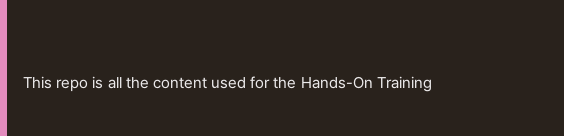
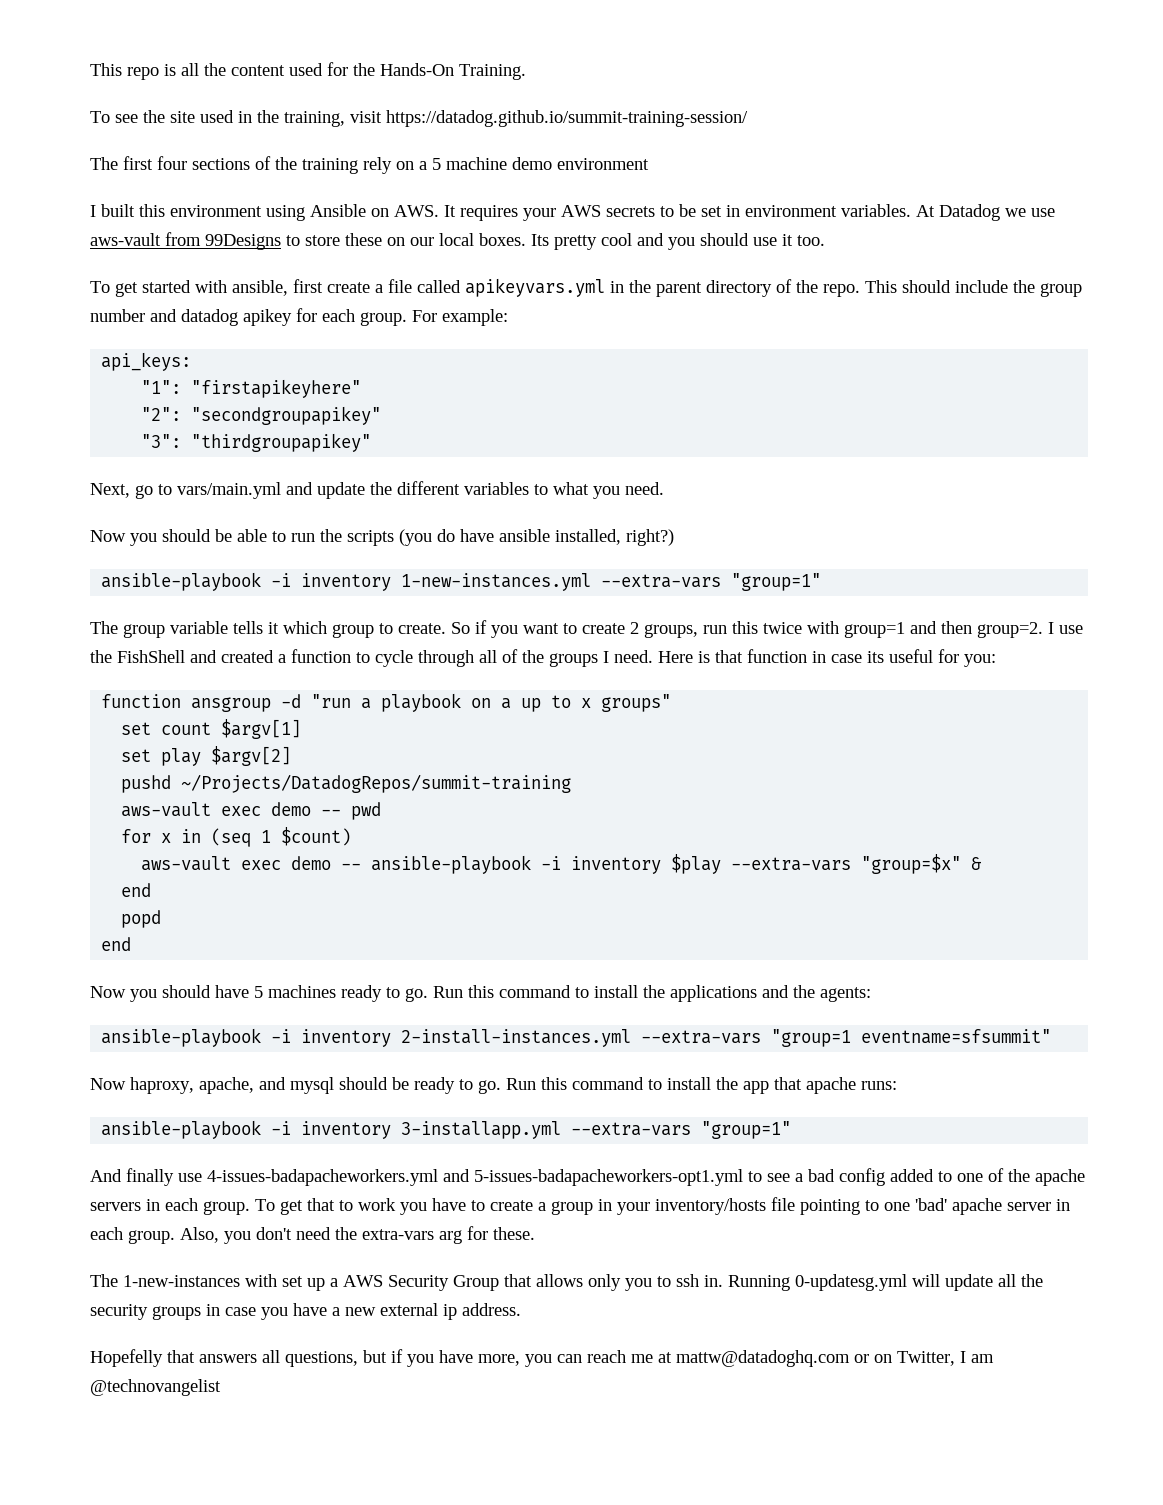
[376,76,432,92] Training -> [459,64,526,80] [90,110,748,127] [90,156,649,174] [90,204,1055,221] [90,232,825,250] [90,278,1082,297] [90,308,508,326] [101,352,192,371] [141,379,362,398] [141,406,382,425] [141,433,372,452] [90,481,664,499] [90,529,674,546] [101,572,822,591] [90,620,1083,638] [90,649,996,667] [101,693,672,712] [121,719,302,739] [121,746,292,766] [121,774,572,793] [121,802,382,820] [121,827,352,847] [141,854,982,874] [121,883,152,897] [121,910,162,928] [101,937,132,951] [90,985,871,1002] [101,1028,1052,1047] [90,1077,897,1094] [101,1120,792,1139] [90,1168,1085,1186] [90,1197,1070,1215] [90,1226,535,1244] [90,1274,1043,1291] [90,1303,521,1320] [90,1349,994,1367] [90,1379,221,1396] Training. // To see the site used in the training, visit https://datadog.github.io/summit-training-session/ // The first four sections of the training rely on a 5 machine demo environment // I built this environment using Ansible on AWS. It requires your AWS secrets to be set in environment variables. At Datadog we use aws-vault from 99Designs to store these on our local boxes. Its pretty cool and you should use it too. // To get started with ansible, first create a file called apikeyvars.yml in the parent directory of the repo. This should include the group number and datadog apikey for each group. For example: // api_keys: // "1": "firstapikeyhere" // "2": "secondgroupapikey" // "3": "thirdgroupapikey" // Next, go to vars/main.yml and update the different variables to what you need. // Now you should be able to run the scripts (you do have ansible installed, right?) // ansible-playbook -i inventory 1-new-instances.yml --extra-vars "group=1" // The group variable tells it which group to create. So if you want to create 2 groups, run this twice with group=1 and then group=2. I use the FishShell and created a function to cycle through all of the groups I need. Here is that function in case its useful for you: // function ansgroup -d "run a playbook on a up to x groups" // set count $argv[1] // set play $argv[2] // pushd ~/Projects/DatadogRepos/summit-training // aws-vault exec demo -- pwd // for x in (seq 1 $count) // aws-vault exec demo -- ansible-playbook -i inventory $play --extra-vars "group=$x" & // end // popd // end // Now you should have 5 machines ready to go. Run this command to install the applications and the agents: // ansible-playbook -i inventory 2-install-instances.yml --extra-vars "group=1 eventname=sfsummit" // Now haproxy, apache, and mysql should be ready to go. Run this command to install the app that apache runs: // ansible-playbook -i inventory 3-installapp.yml --extra-vars "group=1" // And finally use 4-issues-badapacheworkers.yml and 5-issues-badapacheworkers-opt1.yml to see a bad config added to one of the apache servers in each group. To get that to work you have to create a group in your inventory/hosts file pointing to one 'bad' apache server in each group. Also, you don't need the extra-vars arg for these. // The 1-new-instances with set up a AWS Security Group that allows only you to ssh in. Running 0-updatesg.yml will update all the security groups in case you have a new external ip address. // Hopefelly that answers all questions, but if you have more, you can reach me at mattw@datadoghq.com or on Twitter, I am @technovangelist

